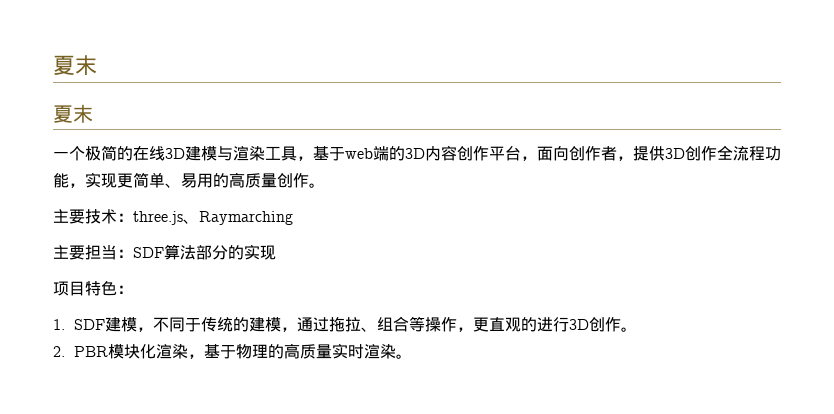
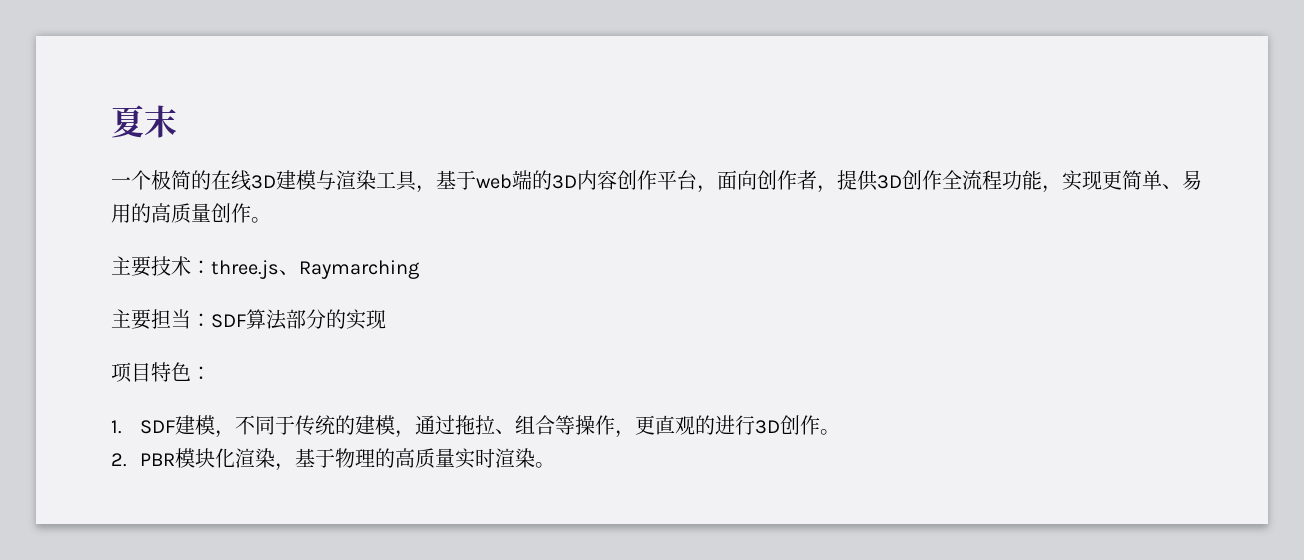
[53,55,97,75] [53,104,93,123] 夏末 // 夏末 -> [111,105,177,138] 夏末

